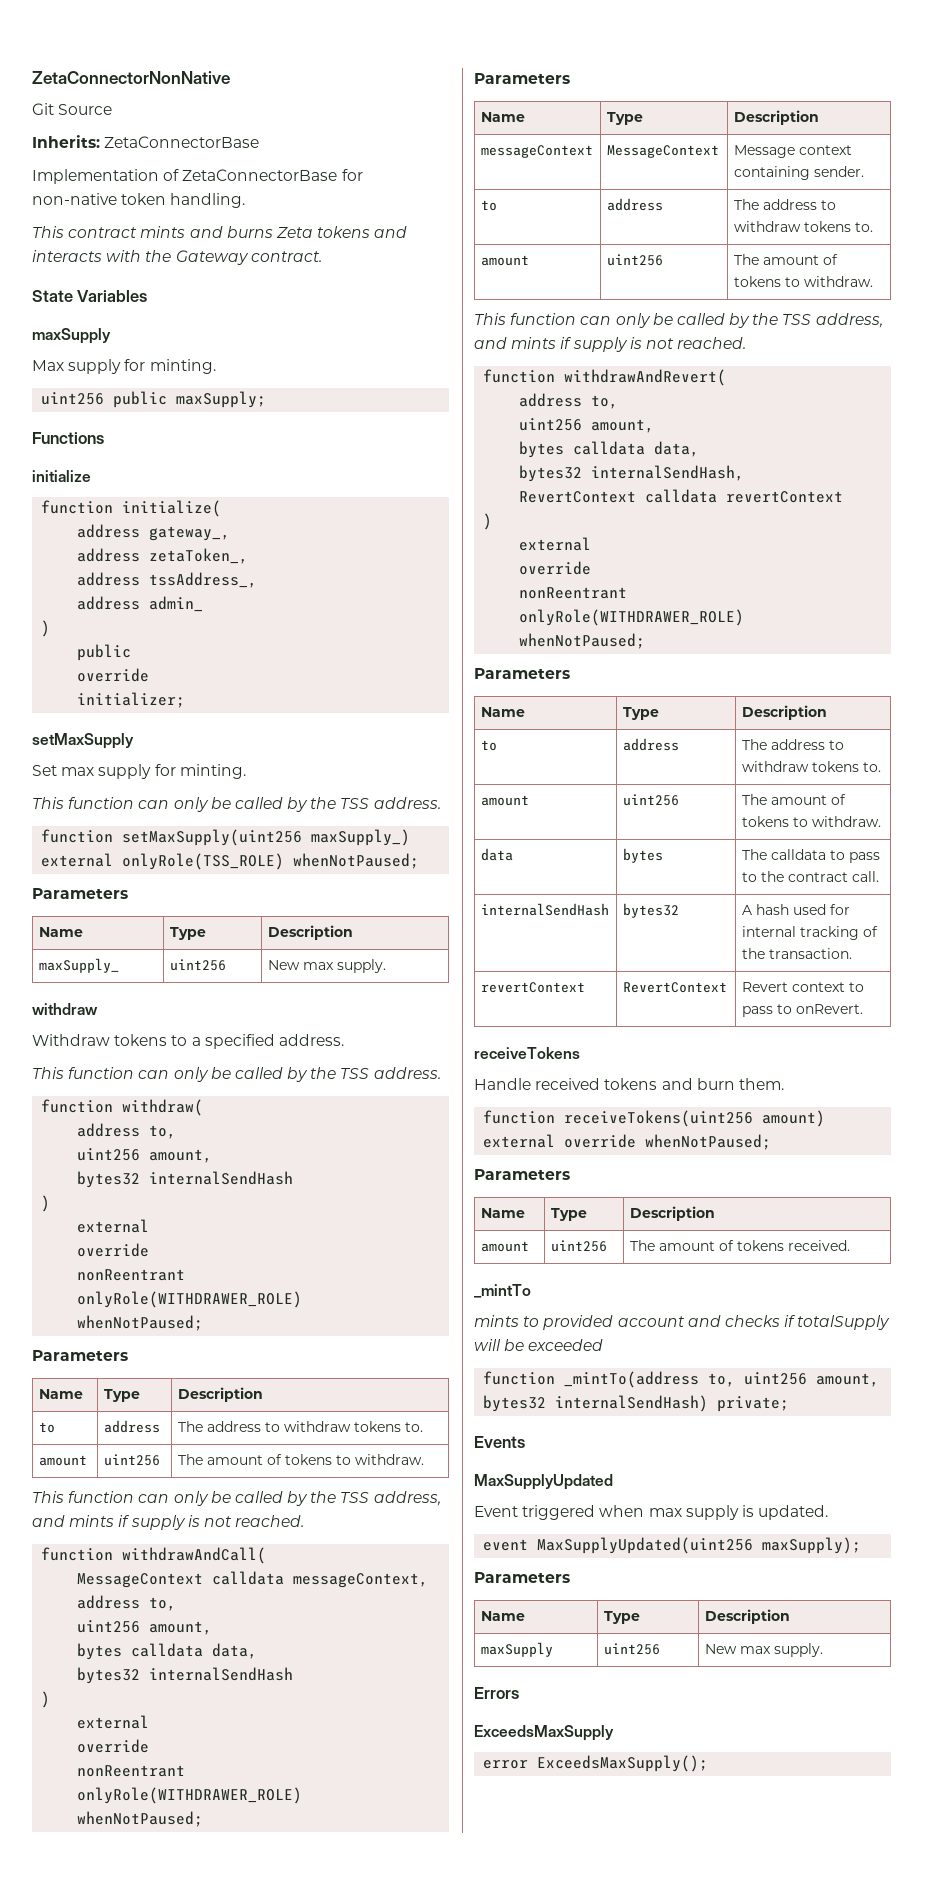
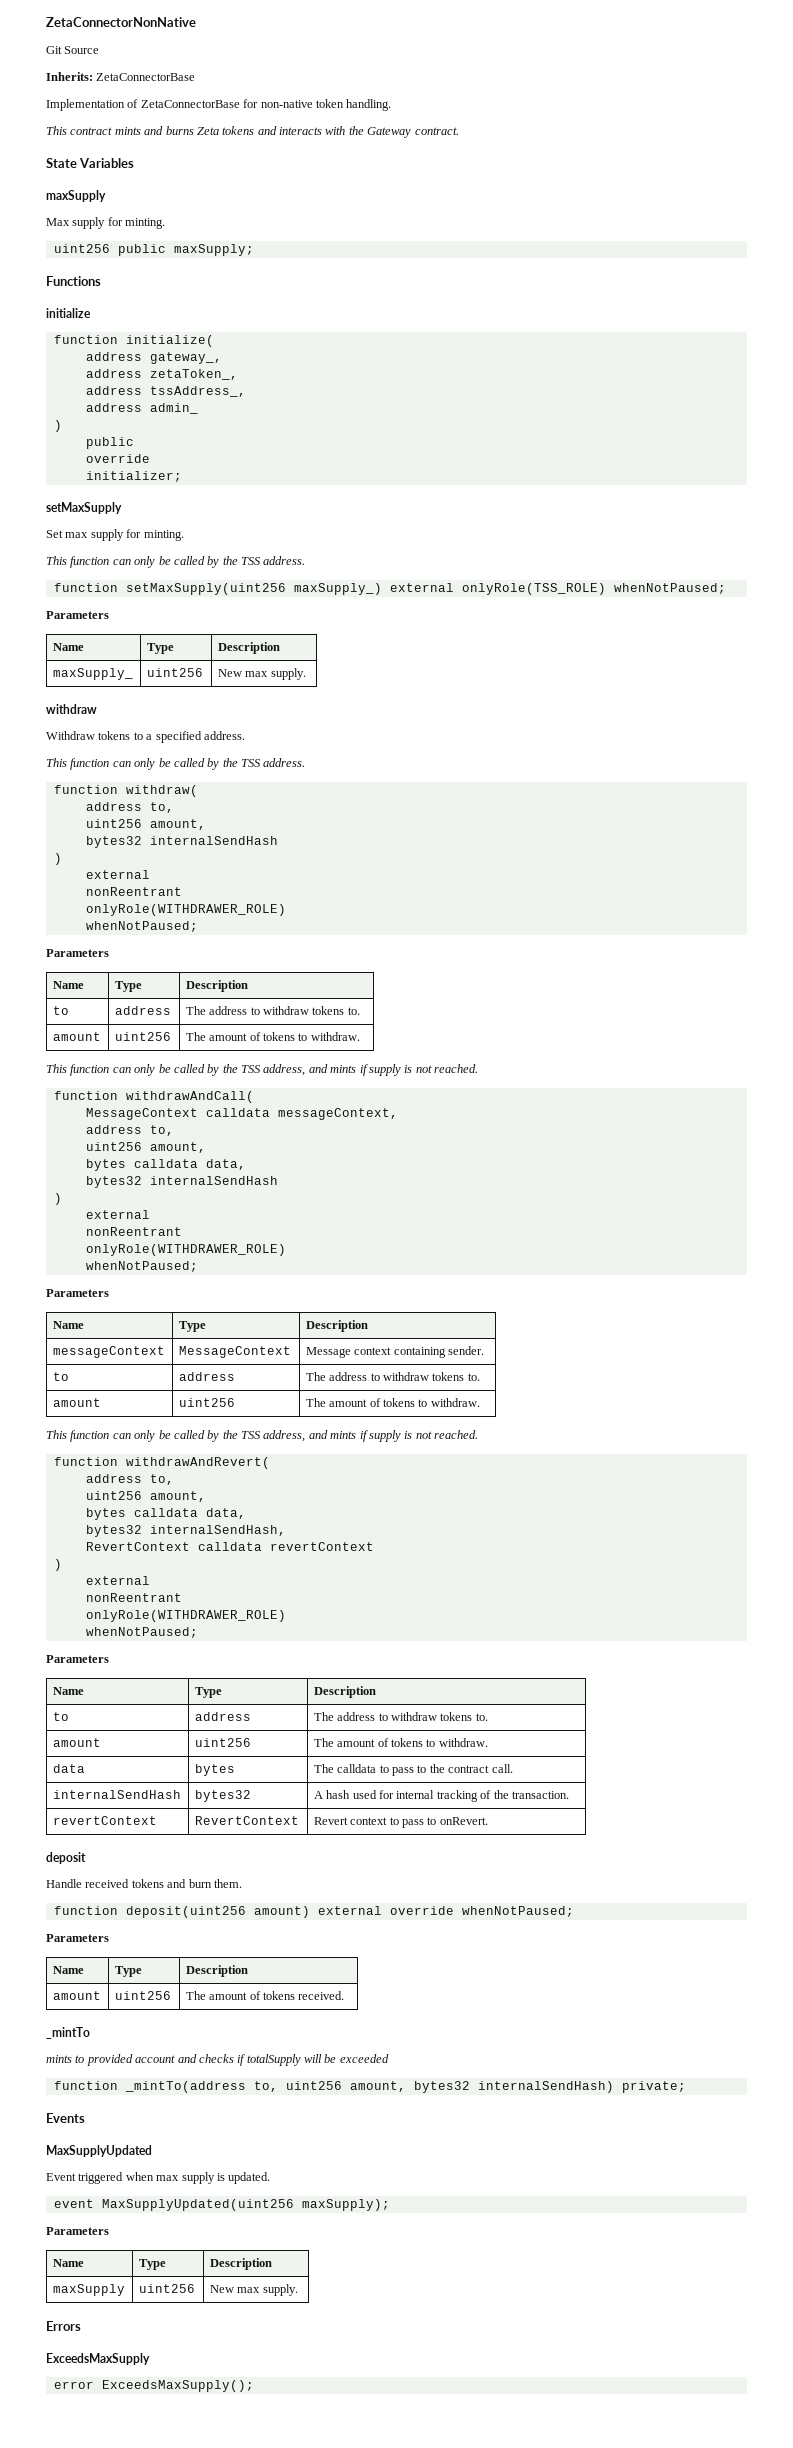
[77,1243,150,1257] // override -> (150, 874) none
[77,1739,150,1753] // override -> (150, 1214) none
[519,561,592,575] // override -> (150, 1580) none
[474,1047,580,1059] receiveTokens -> [46,1852,86,1864] deposit
[564,1110,754,1127] receiveTokens(uint256 -> [125,1906,246,1918] deposit(uint256

